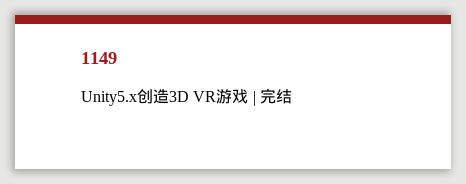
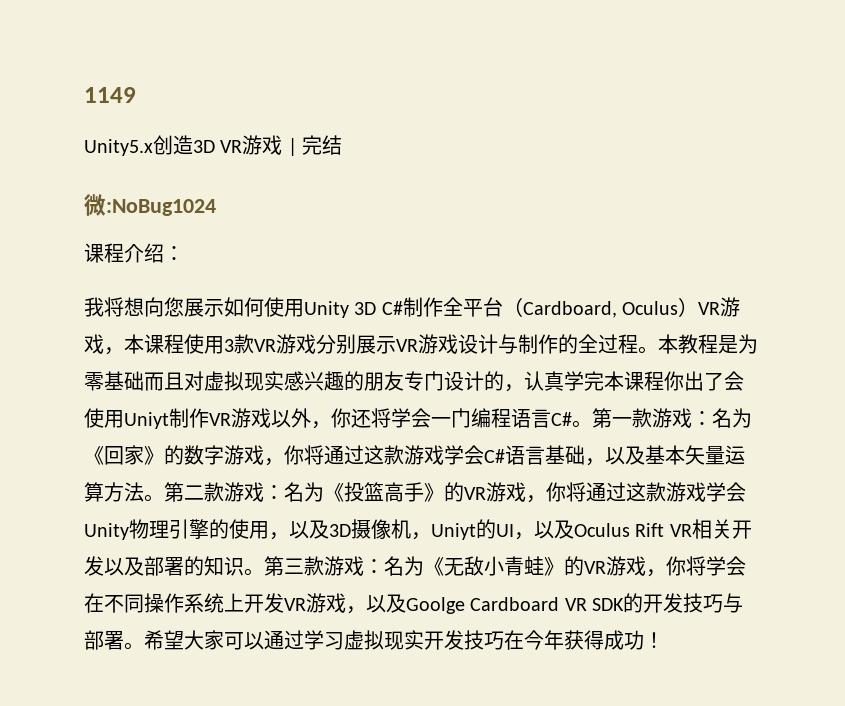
(292, 96) none -> [84,194,216,216] [84,243,184,263] [84,297,741,318] [84,334,758,355] [84,371,744,392] [84,408,752,429] [84,445,745,466] [84,482,746,503] [84,519,752,540] [84,556,746,577] [84,593,744,614] [84,630,664,650] // 微:NoBug1024 // 课程介绍： // 我将想向您展示如何使用Unity 3D C#制作全平台（Cardboard, Oculus）VR游戏，本课程使用3款VR游戏分别展示VR游戏设计与制作的全过程。本教程是为零基础而且对虚拟现实感兴趣的朋友专门设计的，认真学完本课程你出了会使用Uniyt制作VR游戏以外，你还将学会一门编程语言C#。第一款游戏：名为《回家》的数字游戏，你将通过这款游戏学会C#语言基础，以及基本矢量运算方法。第二款游戏：名为《投篮高手》的VR游戏，你将通过这款游戏学会Unity物理引擎的使用，以及3D摄像机，Uniyt的UI，以及Oculus Rift VR相关开发以及部署的知识。第三款游戏：名为《无敌小青蛙》的VR游戏，你将学会在不同操作系统上开发VR游戏，以及Goolge Cardboard VR SDK的开发技巧与部署。希望大家可以通过学习虚拟现实开发技巧在今年获得成功！

